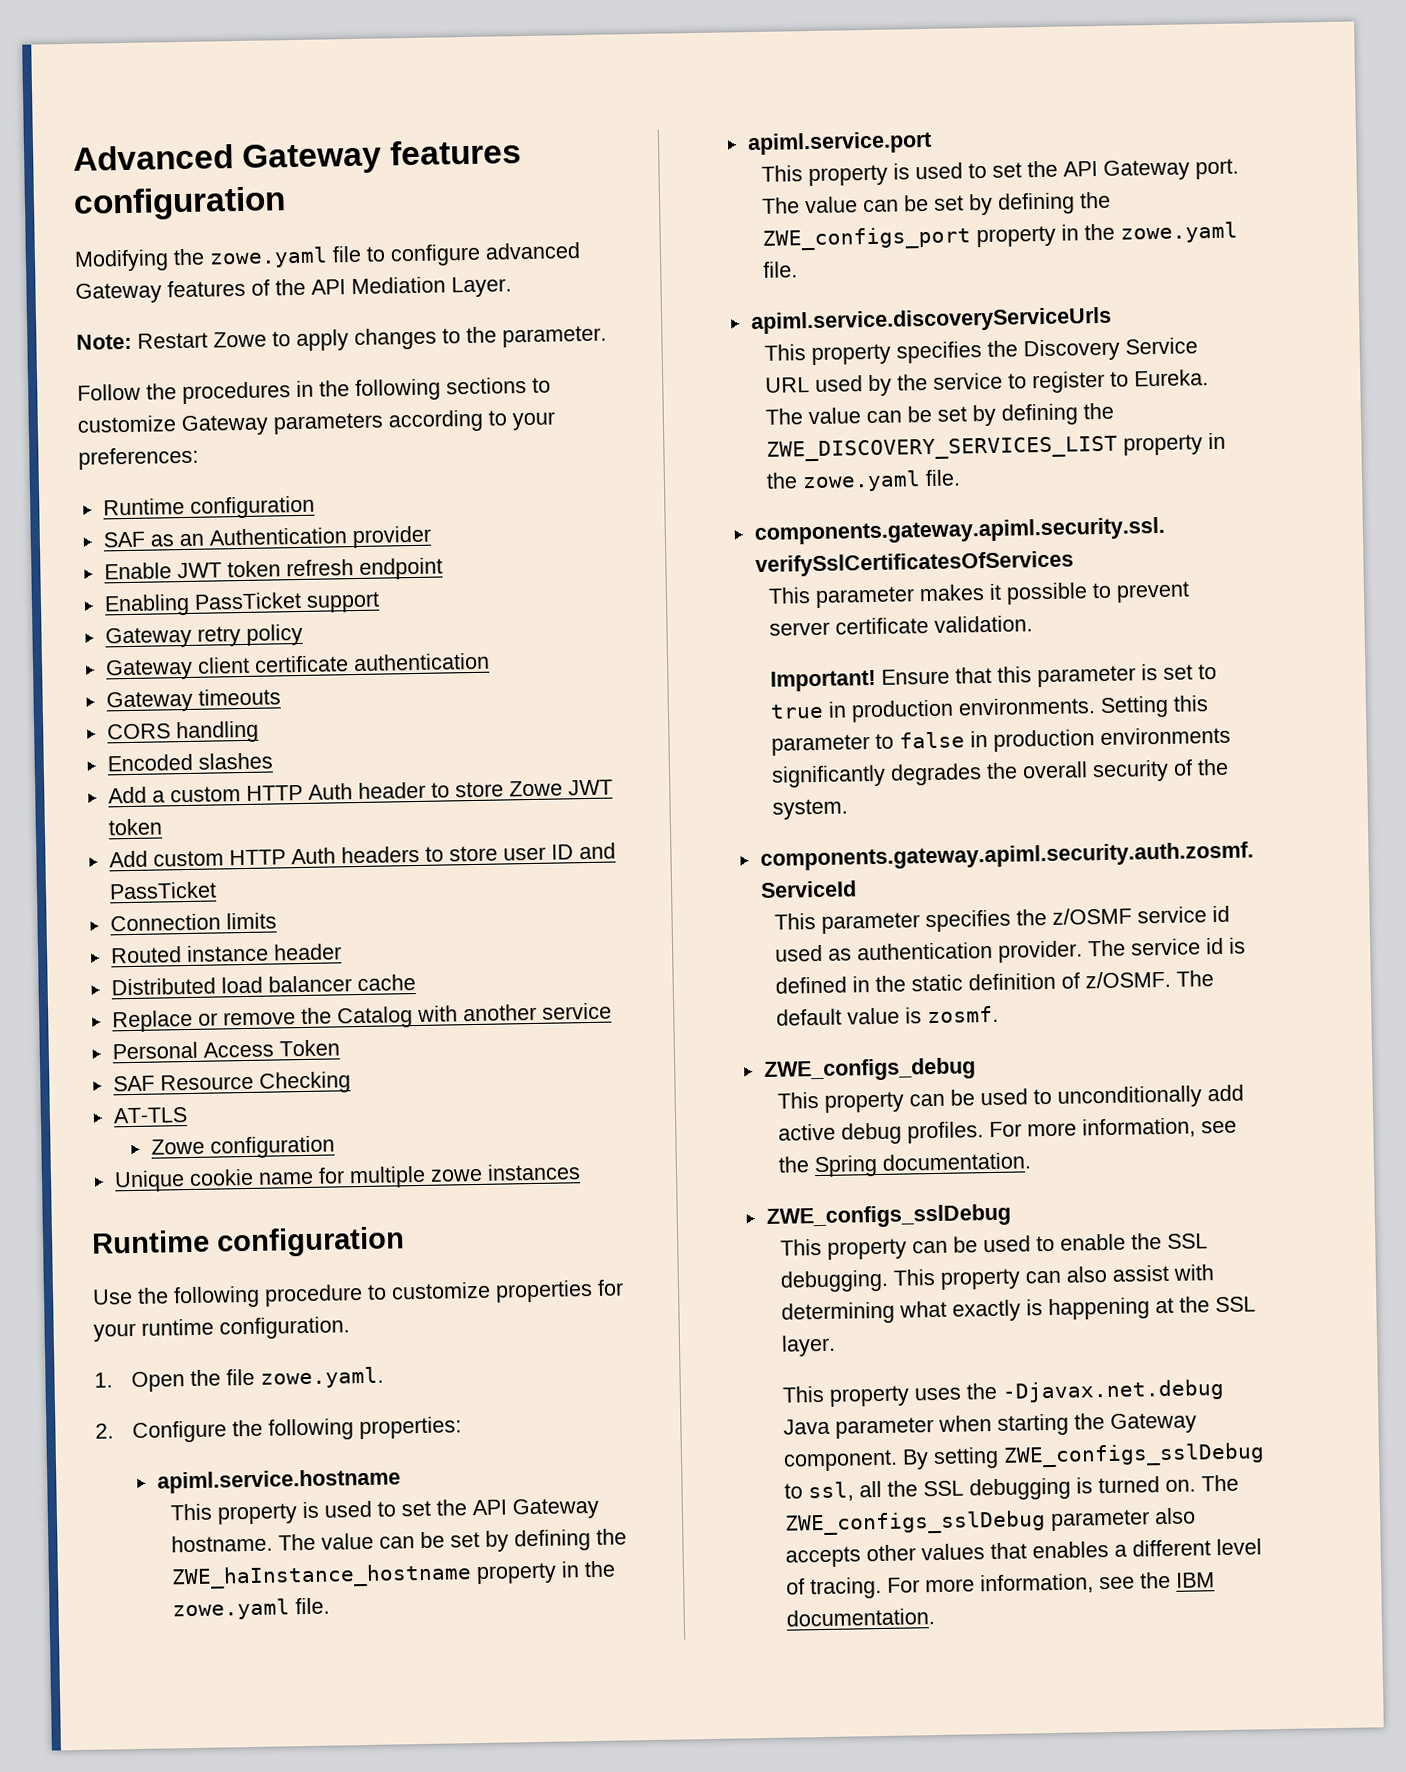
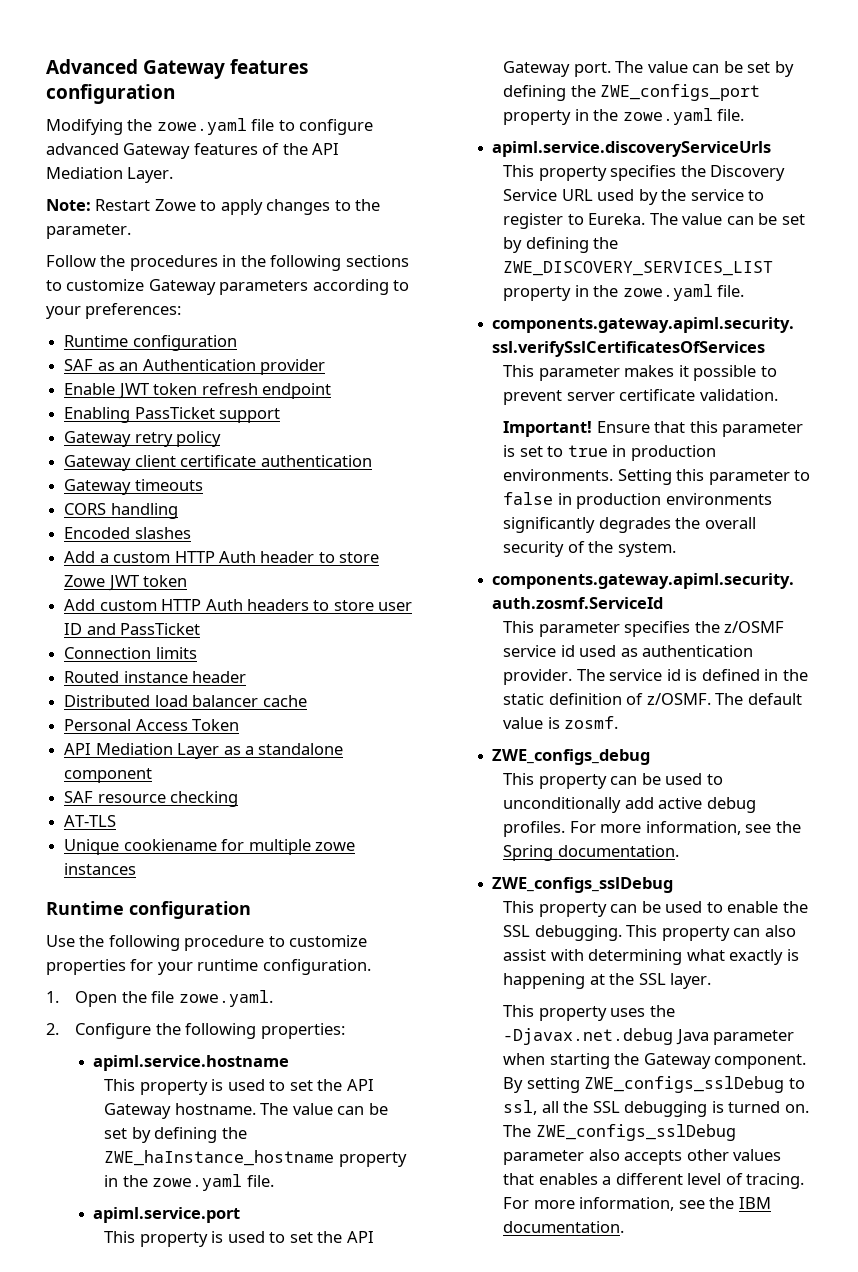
[111,1002,612,1033] [111,1039,340,1060] [112,1071,351,1094] Replace or remove the Catalog with another service // Personal Access Token // SAF Resource Checking -> [64,719,240,731] [64,743,344,759] [64,768,153,783] [64,791,239,807] Personal Access Token // API Mediation Layer as a standalone component // SAF resource checking
[150,1135,335,1159] // Zowe configuration -> (117, 821) none
[188,1168,314,1187] cookie name -> [123,839,217,851] cookiename

